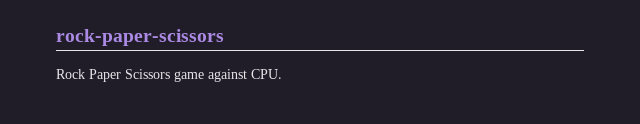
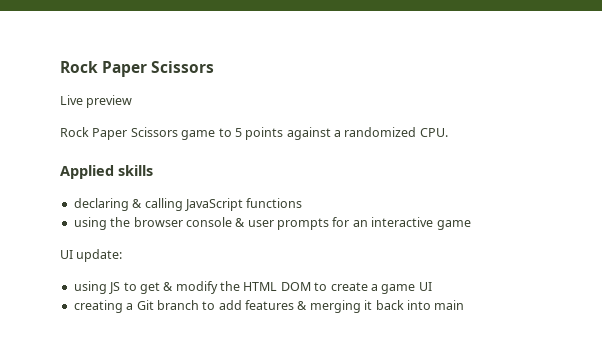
[56,29,224,46] rock-paper-scissors -> [60,61,215,77] [60,95,133,108] Rock Paper Scissors // Live preview
[208,69,282,82] against CPU. -> [218,127,448,140] [60,165,153,179] [73,198,303,211] [73,217,471,230] [60,249,123,262] [73,281,432,294] [73,300,465,313] to 5 points against a randomized CPU. // Applied skills // declaring & calling JavaScript functions // using the browser console & user prompts for an interactive game // UI update: // using JS to get & modify the HTML DOM to create a game UI // creating a Git branch to add features & merging it back into main

